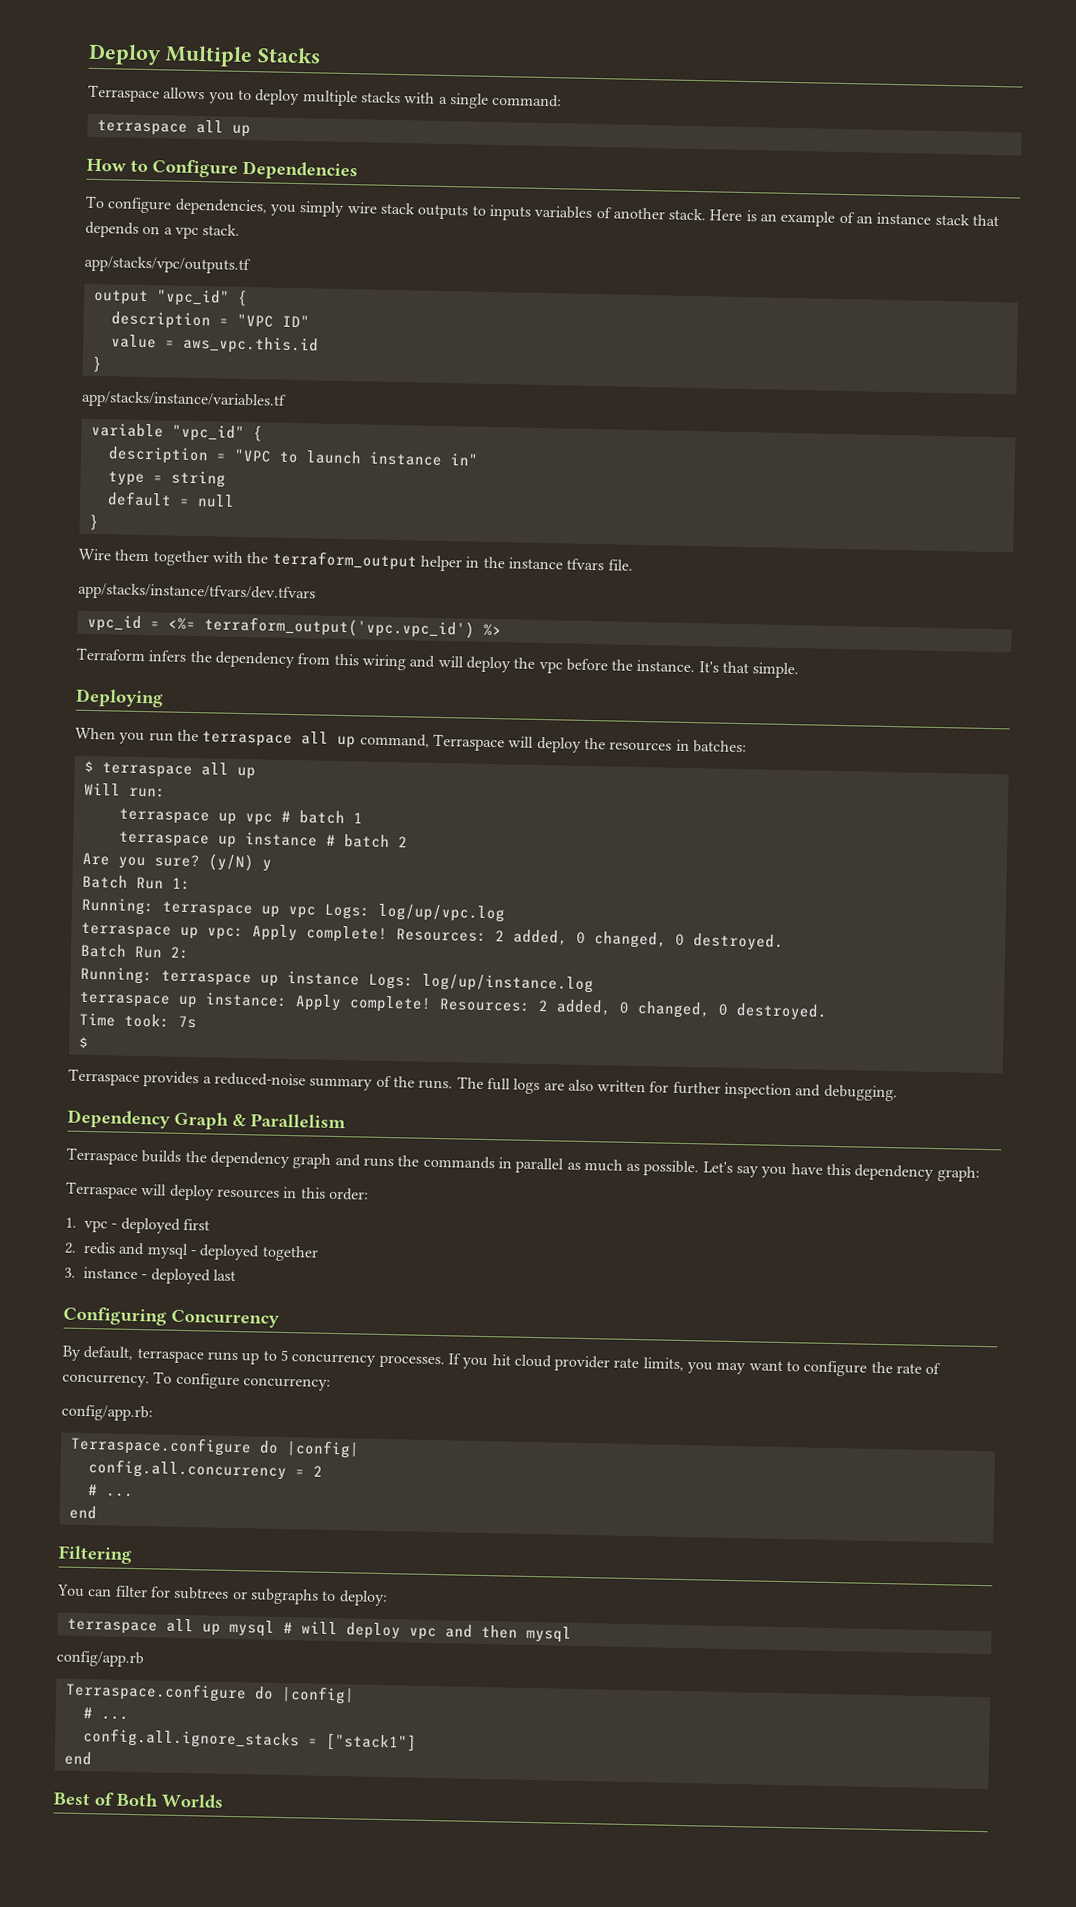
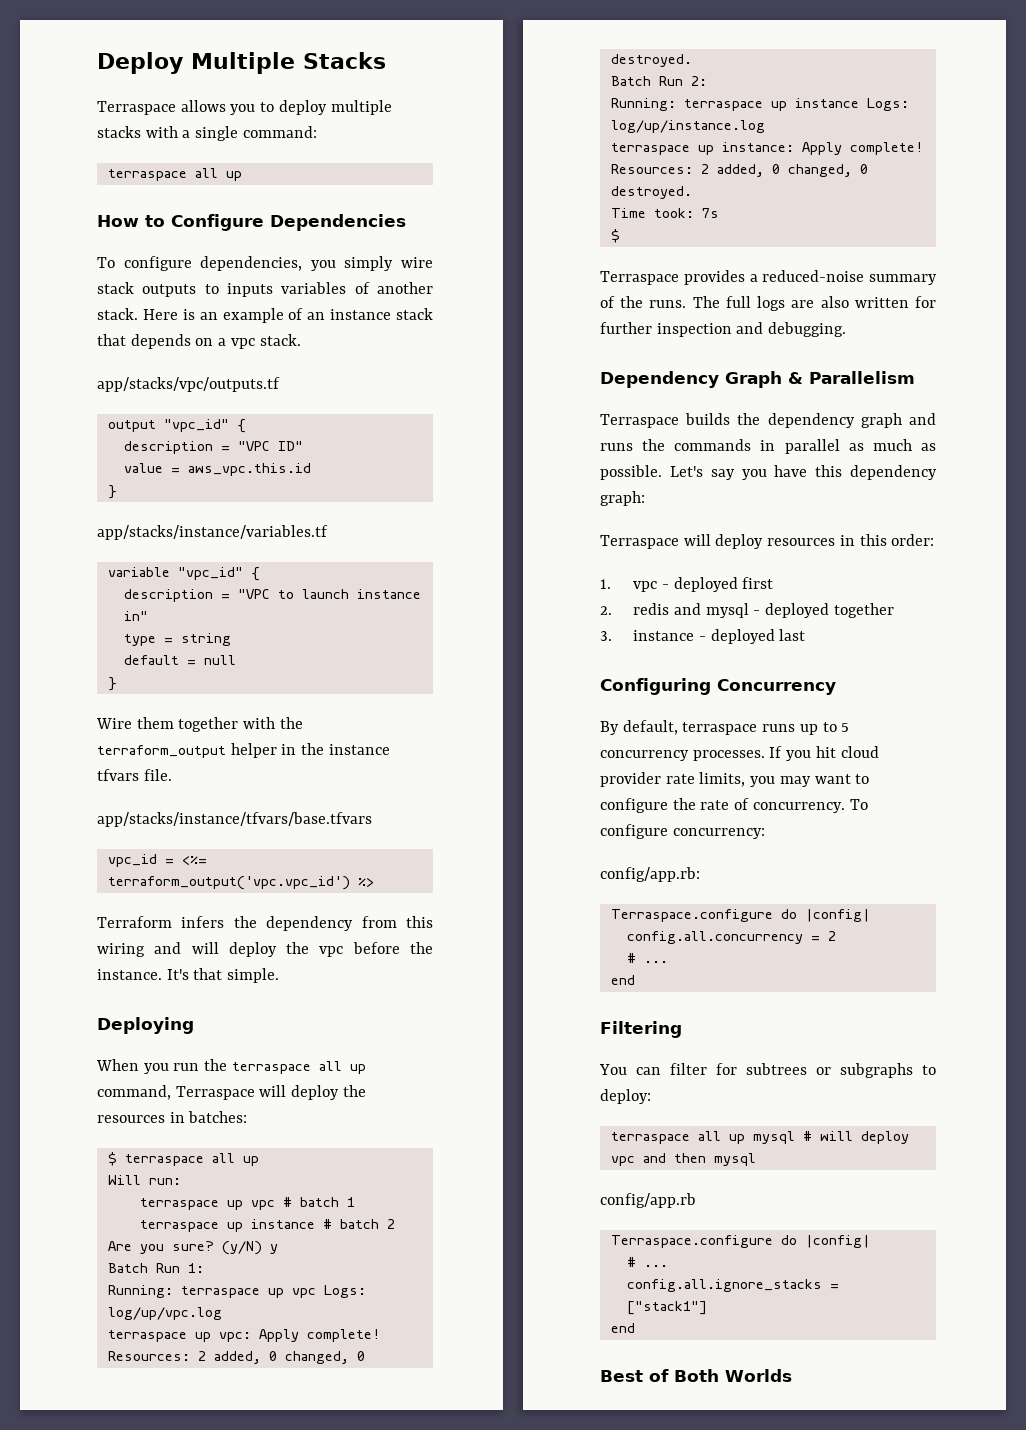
[78,582,316,603] app/stacks/instance/tfvars/dev.tfvars -> [97,812,372,827] app/stacks/instance/tfvars/base.tfvars

